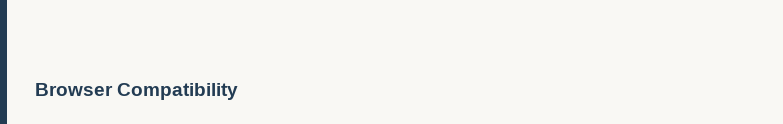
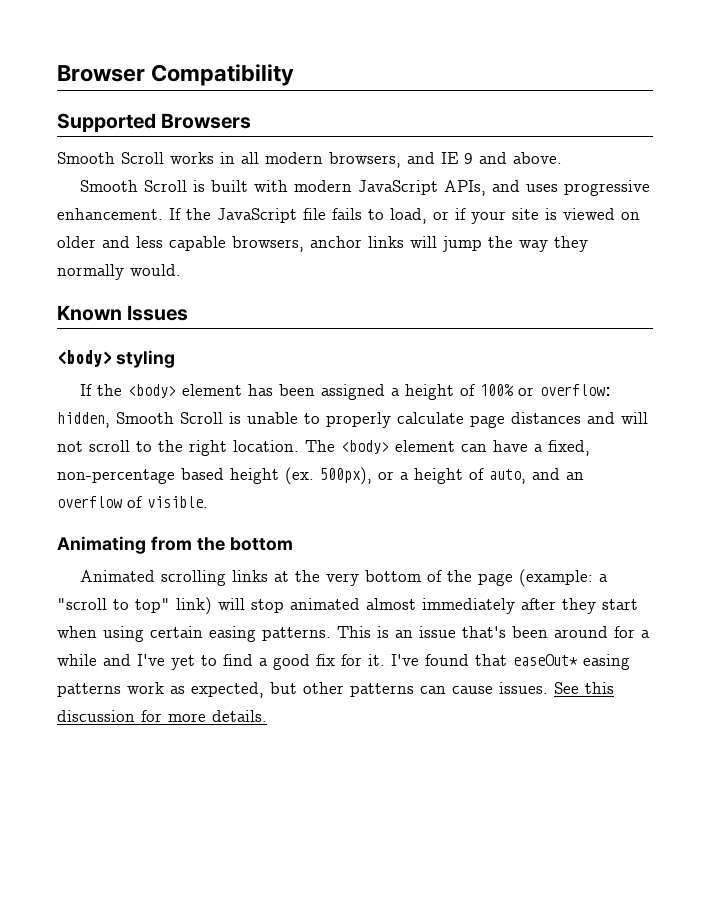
(239, 91) none -> [57,113,252,132] [57,152,562,168] [79,180,650,196] [57,208,640,224] [57,236,588,252] [57,264,181,280] [57,305,189,321] [57,350,175,368] [79,384,612,400] [57,412,648,428] [57,440,590,456] [57,467,584,485] [57,496,208,508] [57,536,293,554] [79,569,608,587] [57,597,638,615] [57,626,650,642] [57,654,630,670] [57,682,614,698] [57,710,267,722] // Supported Browsers // Smooth Scroll works in all modern browsers, and IE 9 and above. // Smooth Scroll is built with modern JavaScript APIs, and uses progressive enhancement. If the JavaScript file fails to load, or if your site is viewed on older and less capable browsers, anchor links will jump the way they normally would. // Known Issues // <body> styling // If the <body> element has been assigned a height of 100% or overflow: hidden, Smooth Scroll is unable to properly calculate page distances and will not scroll to the right location. The <body> element can have a fixed, non-percentage based height (ex. 500px), or a height of auto, and an overflow of visible. // Animating from the bottom // Animated scrolling links at the very bottom of the page (example: a "scroll to top" link) will stop animated almost immediately after they start when using certain easing patterns. This is an issue that's been around for a while and I've yet to find a good fix for it. I've found that easeOut* easing patterns work as expected, but other patterns can cause issues. See this discussion for more details.

